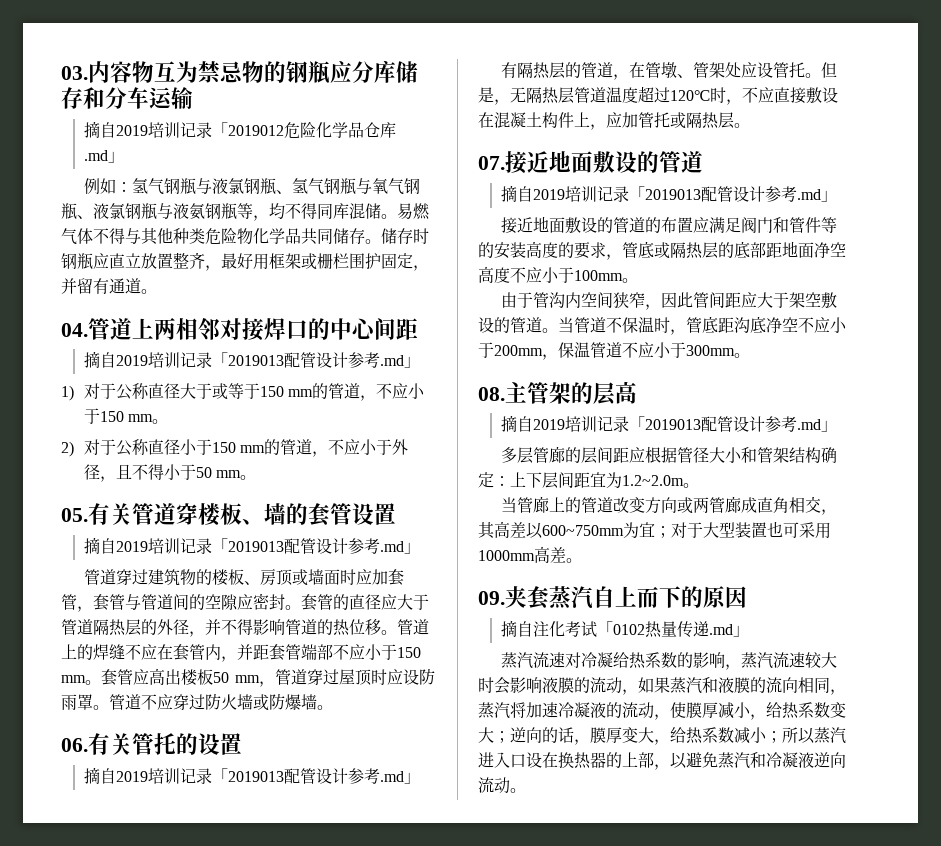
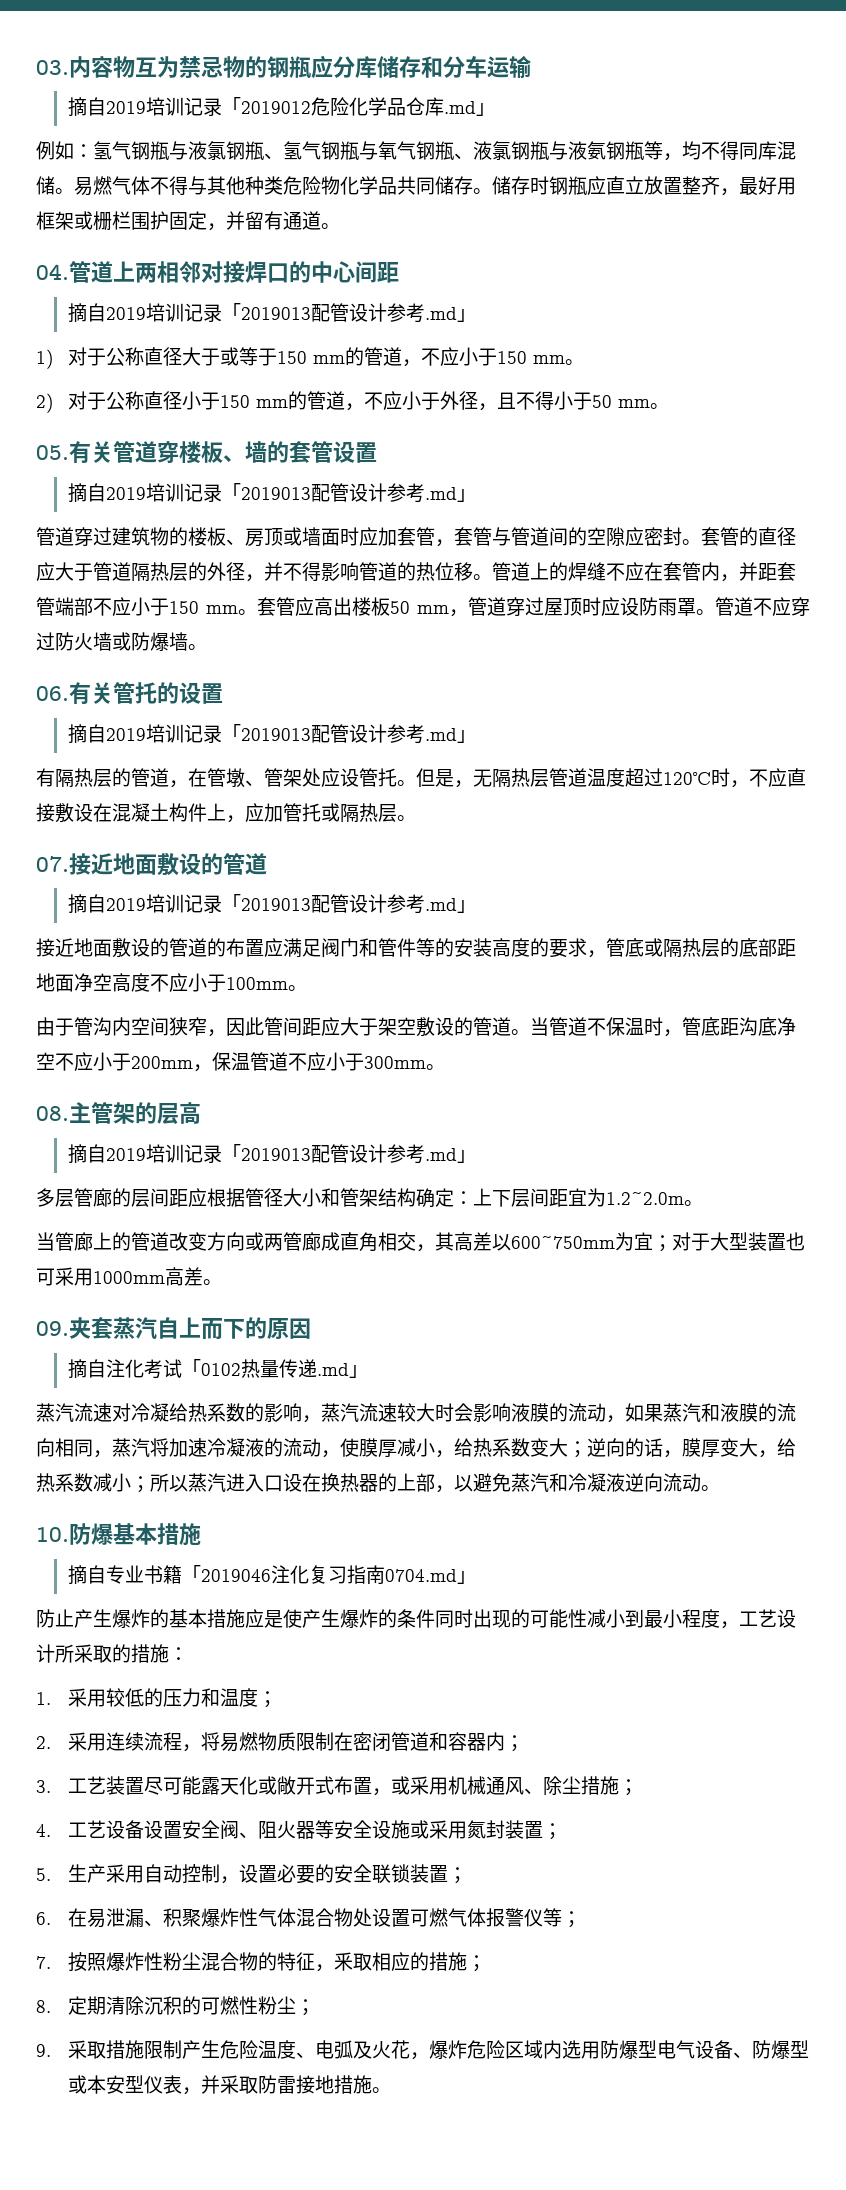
(526, 790) none -> [36,1523,201,1545] [67,1565,476,1585] [36,1609,796,1629] [36,1644,188,1663] [36,1688,277,1708] [36,1732,524,1752] [36,1776,638,1796] [36,1820,562,1840] [36,1864,467,1884] [36,1908,581,1928] [36,1952,486,1972] [36,1996,315,2016] [36,2040,809,2060] [67,2075,391,2095] // 10.防爆基本措施 // 摘自专业书籍「2019046注化复习指南0704.md」 // 防止产生爆炸的基本措施应是使产生爆炸的条件同时出现的可能性减小到最小程度，工艺设计所采取的措施： // 1.采用较低的压力和温度； // 2.采用连续流程，将易燃物质限制在密闭管道和容器内； // 3.工艺装置尽可能露天化或敞开式布置，或采用机械通风、除尘措施； // 4.工艺设备设置安全阀、阻火器等安全设施或采用氮封装置； // 5.生产采用自动控制，设置必要的安全联锁装置； // 6.在易泄漏、积聚爆炸性气体混合物处设置可燃气体报警仪等； // 7.按照爆炸性粉尘混合物的特征，釆取相应的措施； // 8.定期清除沉积的可燃性粉尘； // 9.采取措施限制产生危险温度、电弧及火花，爆炸危险区域内选用防爆型电气设备、防爆型或本安型仪表，并采取防雷接地措施。

